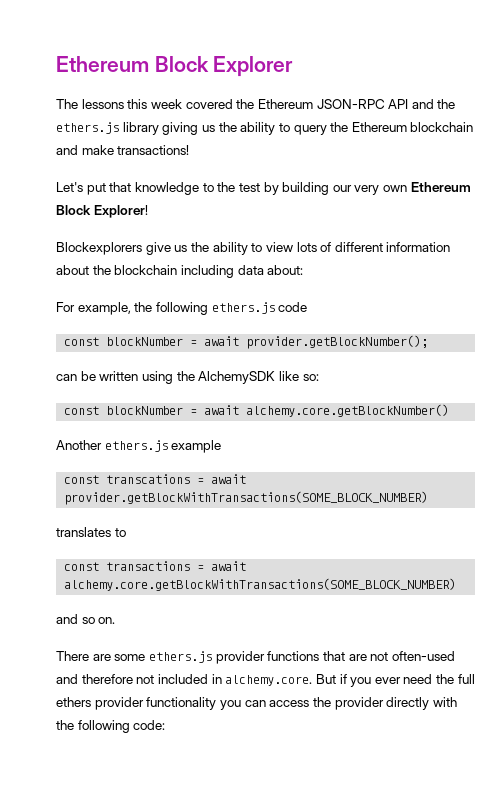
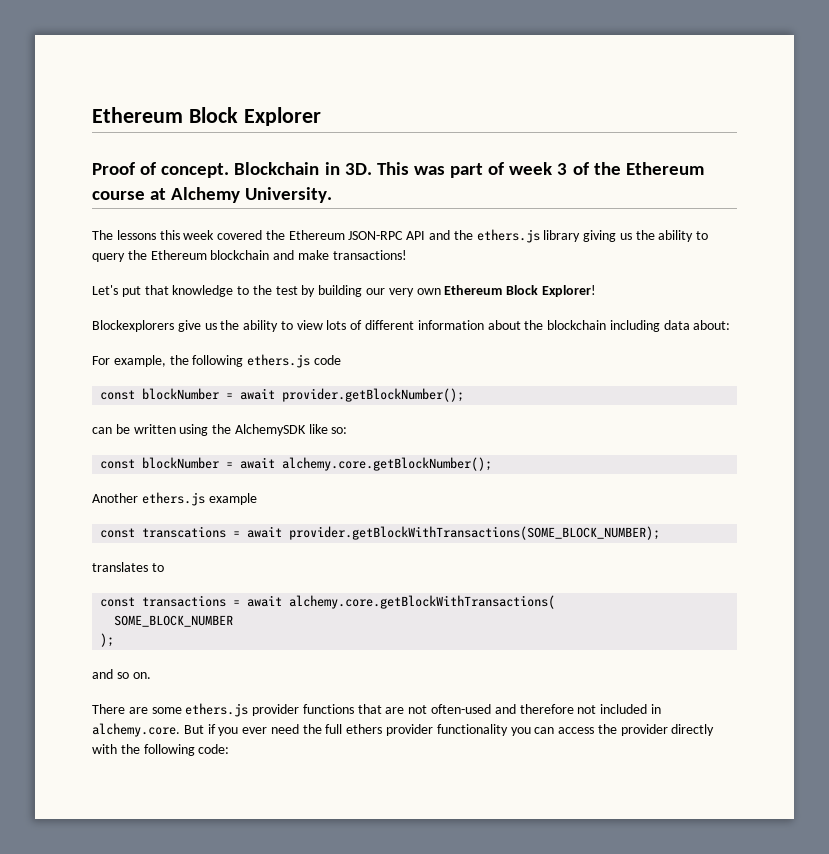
(294, 66) none -> [92,162,704,178] [92,187,333,203] // Proof of concept. Blockchain in 3D. This was part of week 3 of the Ethereum course at Alchemy University.
[246,404,450,417] alchemy.core.getBlockNumber() -> [282,457,493,471] alchemy.core.getBlockNumber();
[64,491,429,505] provider.getBlockWithTransactions(SOME_BLOCK_NUMBER) -> [289,526,661,540] provider.getBlockWithTransactions(SOME_BLOCK_NUMBER);
[64,578,457,591] alchemy.core.getBlockWithTransactions(SOME_BLOCK_NUMBER) -> [289,595,556,609] [114,615,234,627] [100,633,115,647] alchemy.core.getBlockWithTransactions( // SOME_BLOCK_NUMBER // );

